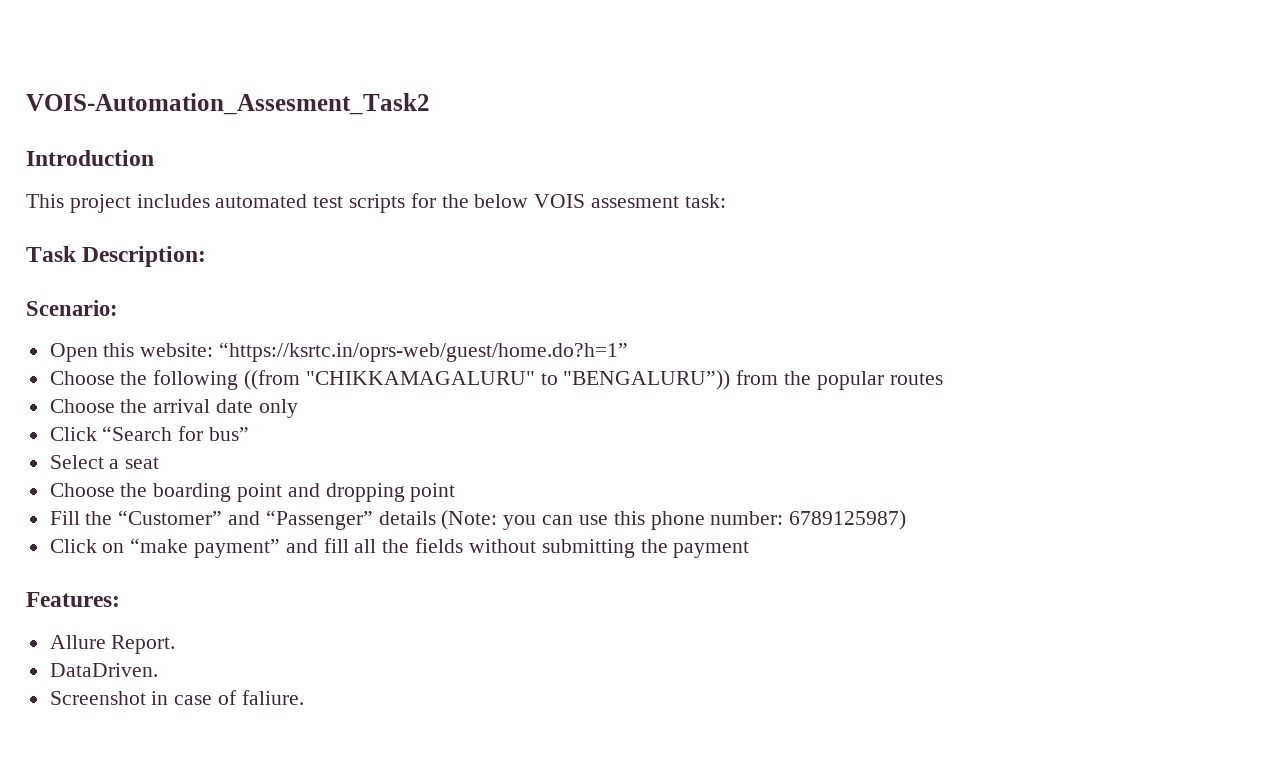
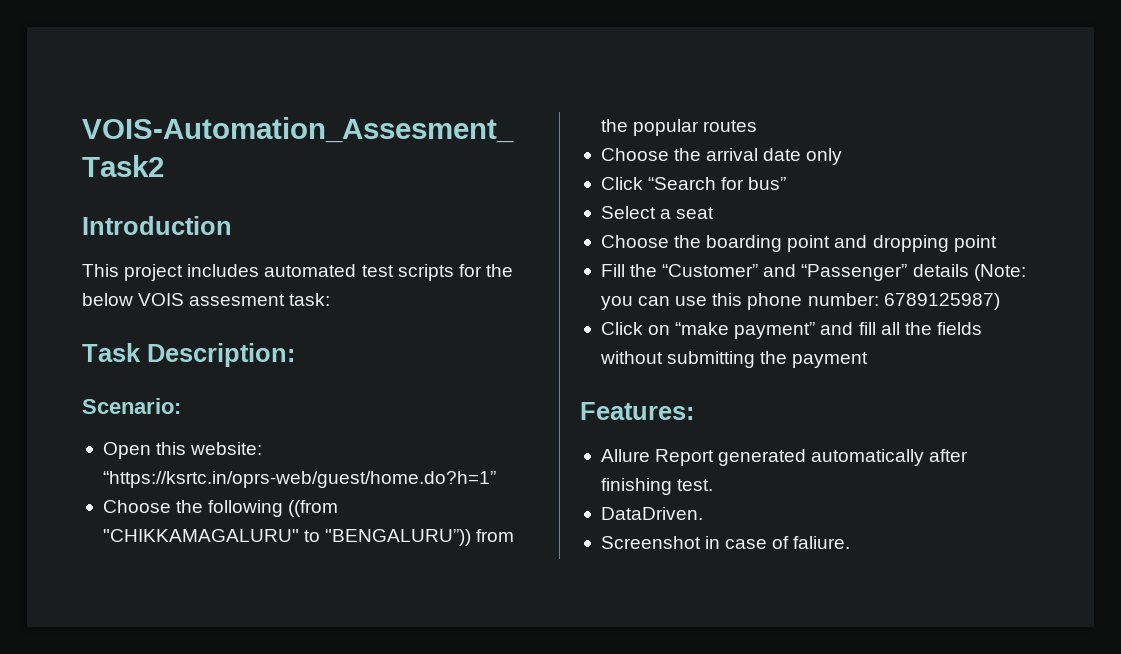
[111,635,176,654] Report. -> [655,449,969,466] [600,478,714,495] Report generated automatically after finishing test.

